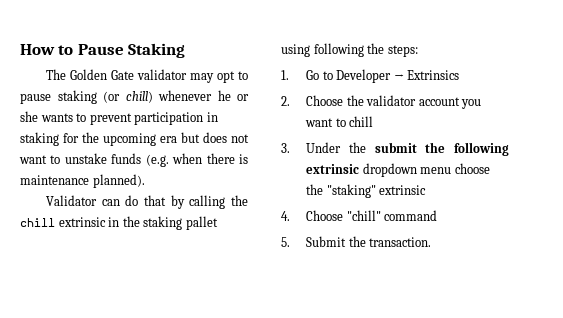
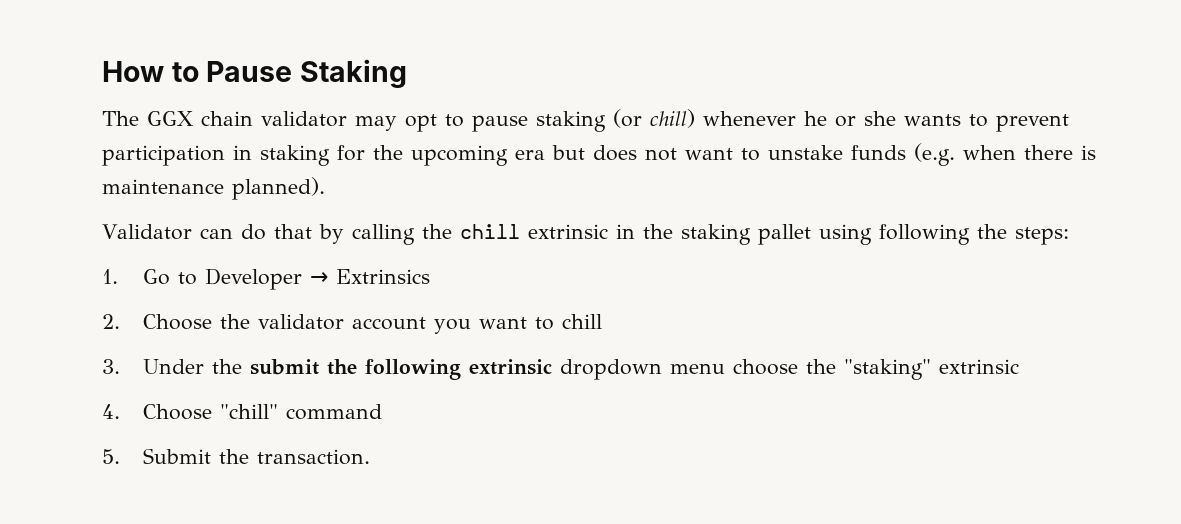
[70,69,135,80] Golden Gate -> [147,111,253,126] GGX chain

